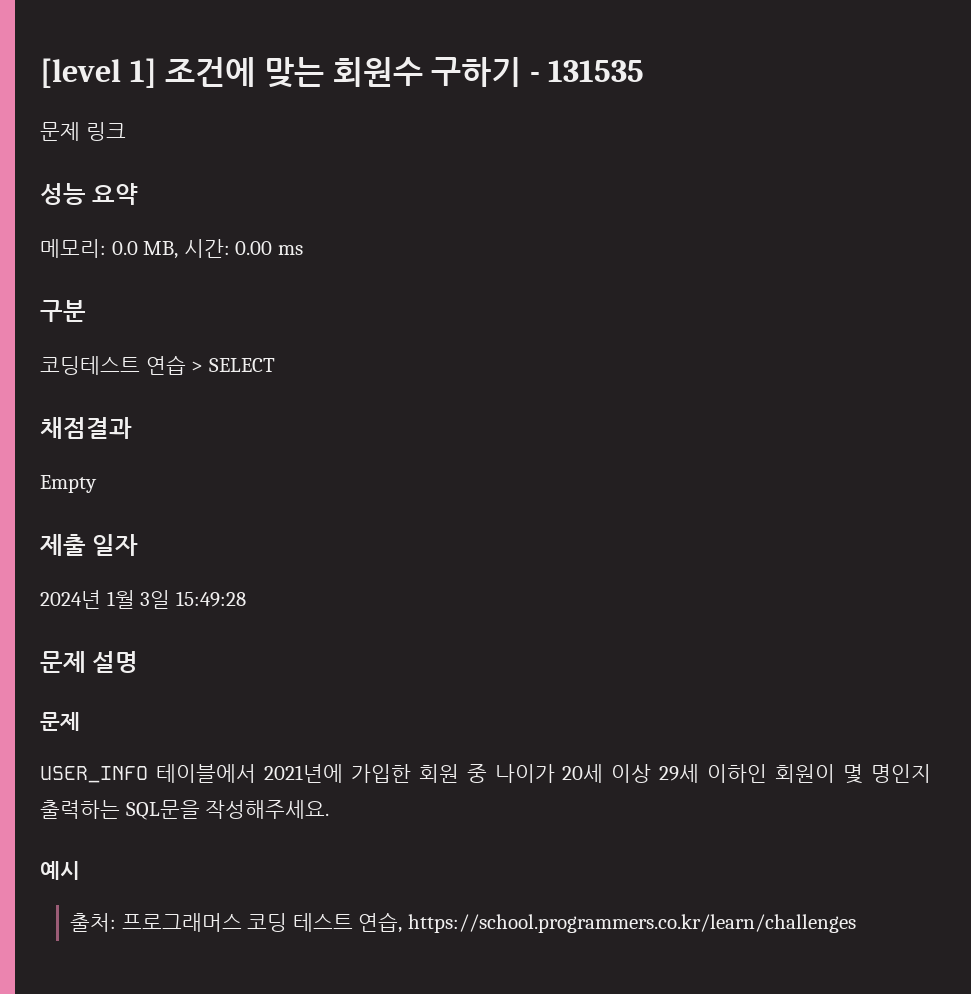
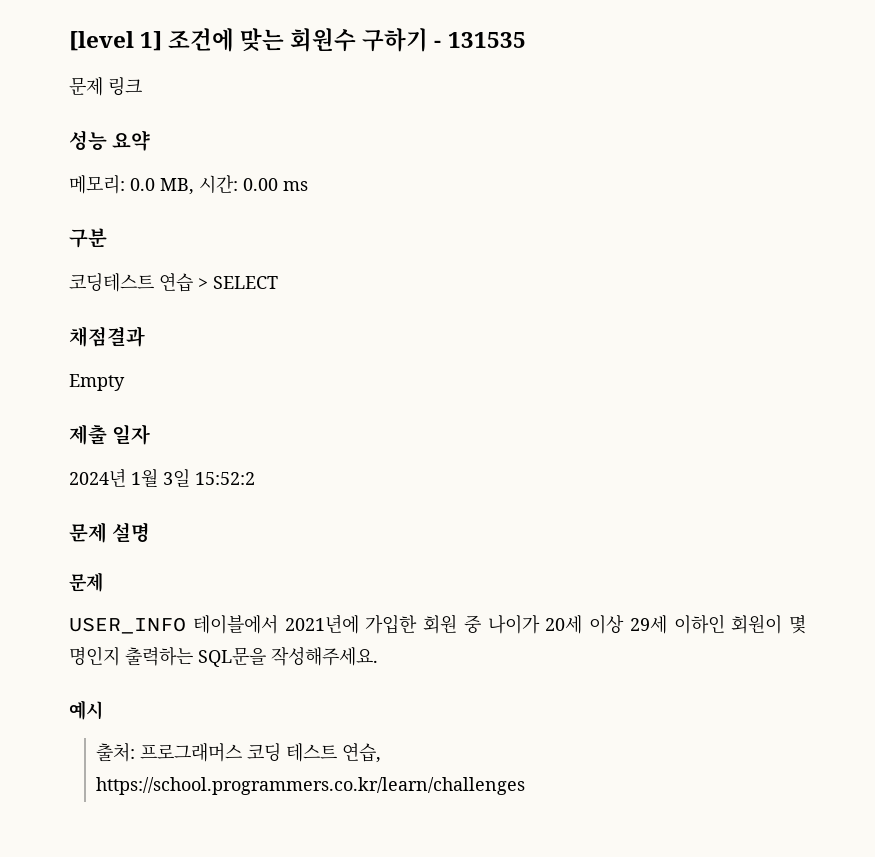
[175,591,246,607] 15:49:28 -> [195,472,255,485] 15:52:2

